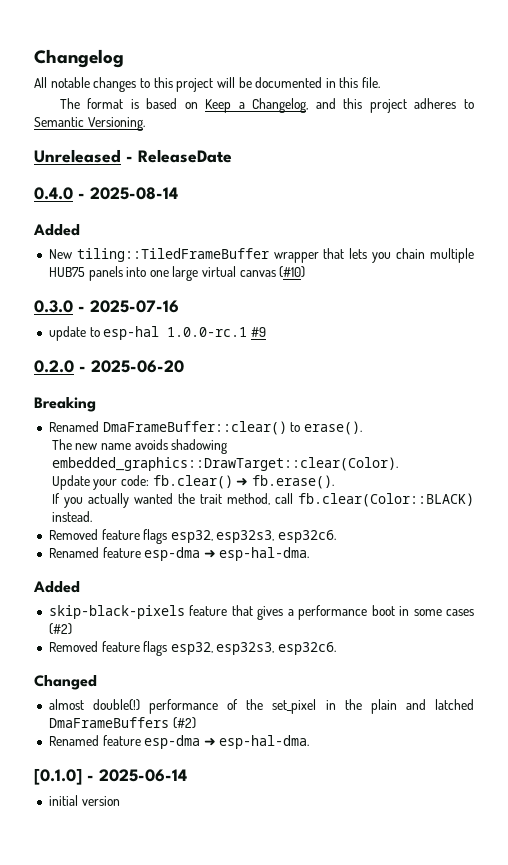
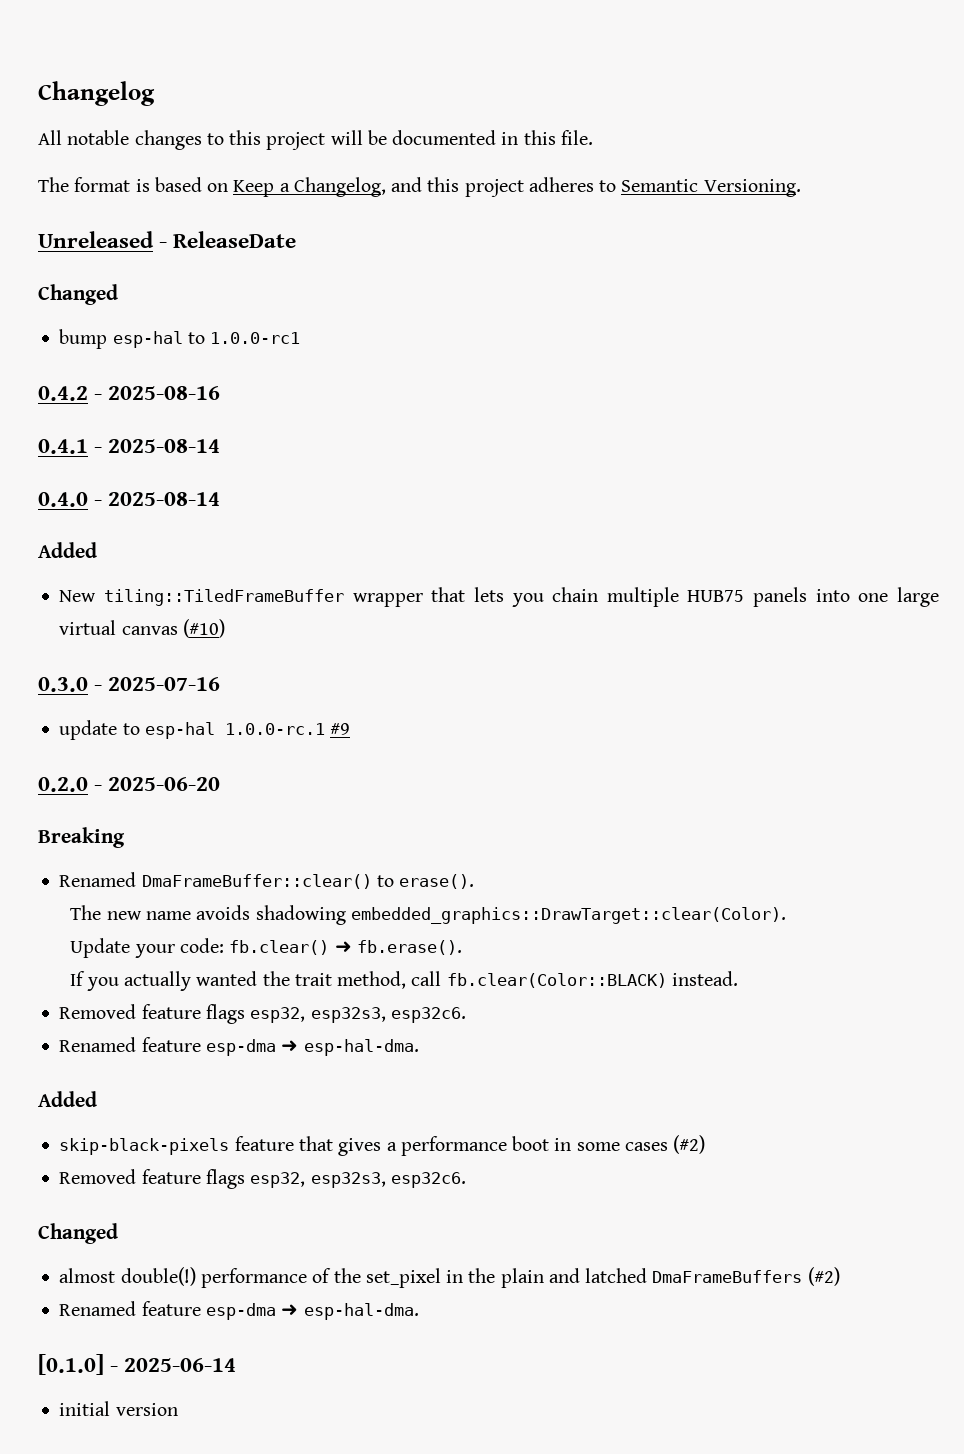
(232, 156) none -> [38,284,118,305] [59,329,301,349] [38,386,221,401] [38,439,221,454] // Changed // bump esp-hal to 1.0.0-rc1 // 0.4.2 - 2025-08-16 // 0.4.1 - 2025-08-14

